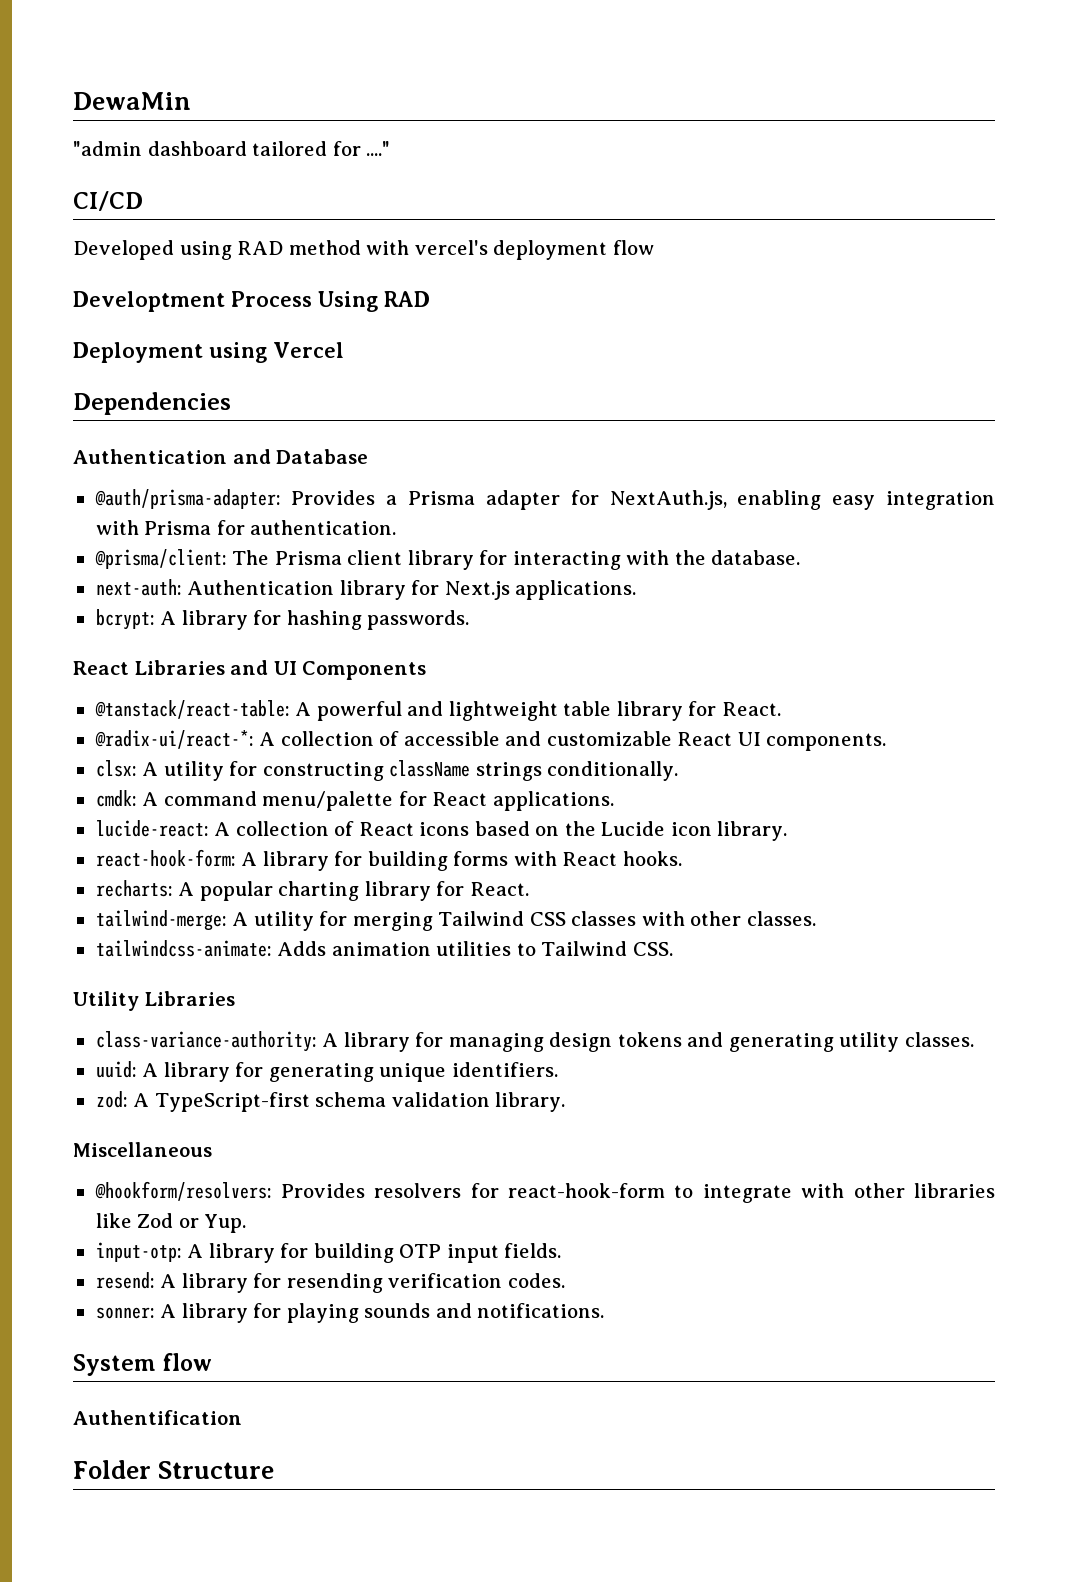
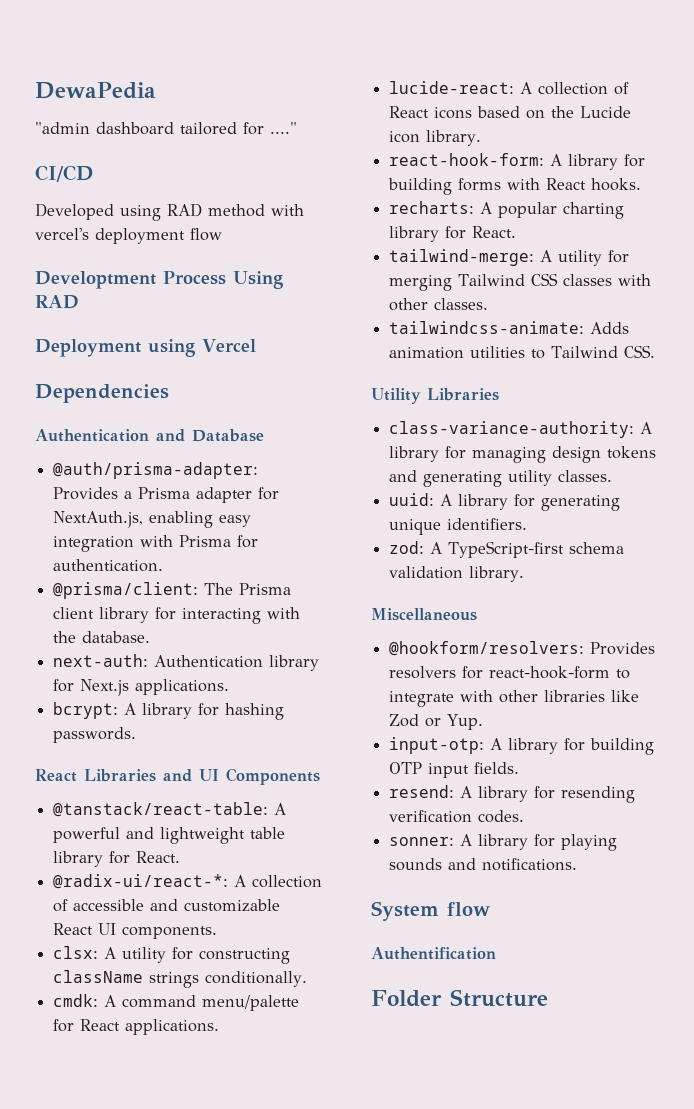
[73,92,191,110] DewaMin -> [35,82,156,99] DewaPedia

